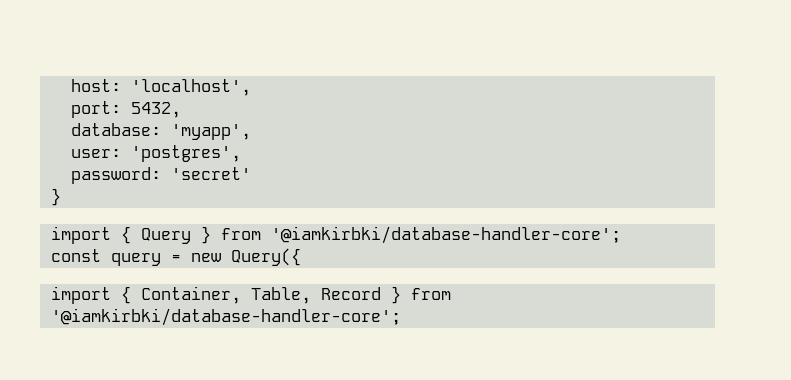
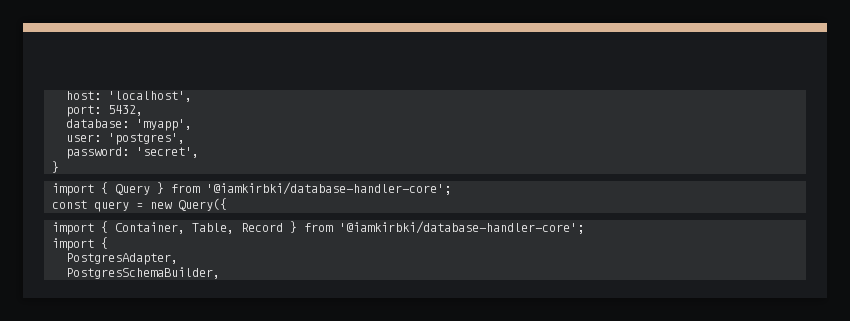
[170,167,251,180] 'secret' -> [136,147,200,158] 'secret',
(401, 317) none -> [52,237,109,251] [66,253,179,265] [66,267,221,279] // import { // PostgresAdapter, // PostgresSchemaBuilder,

